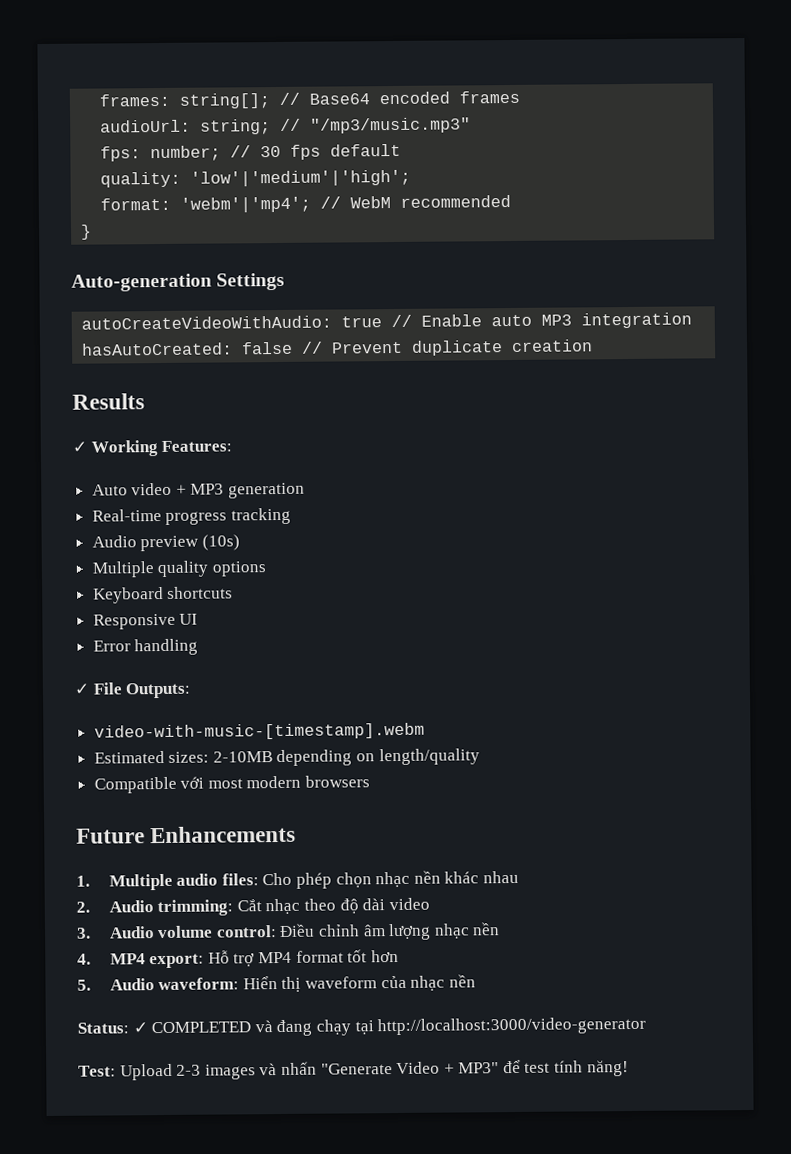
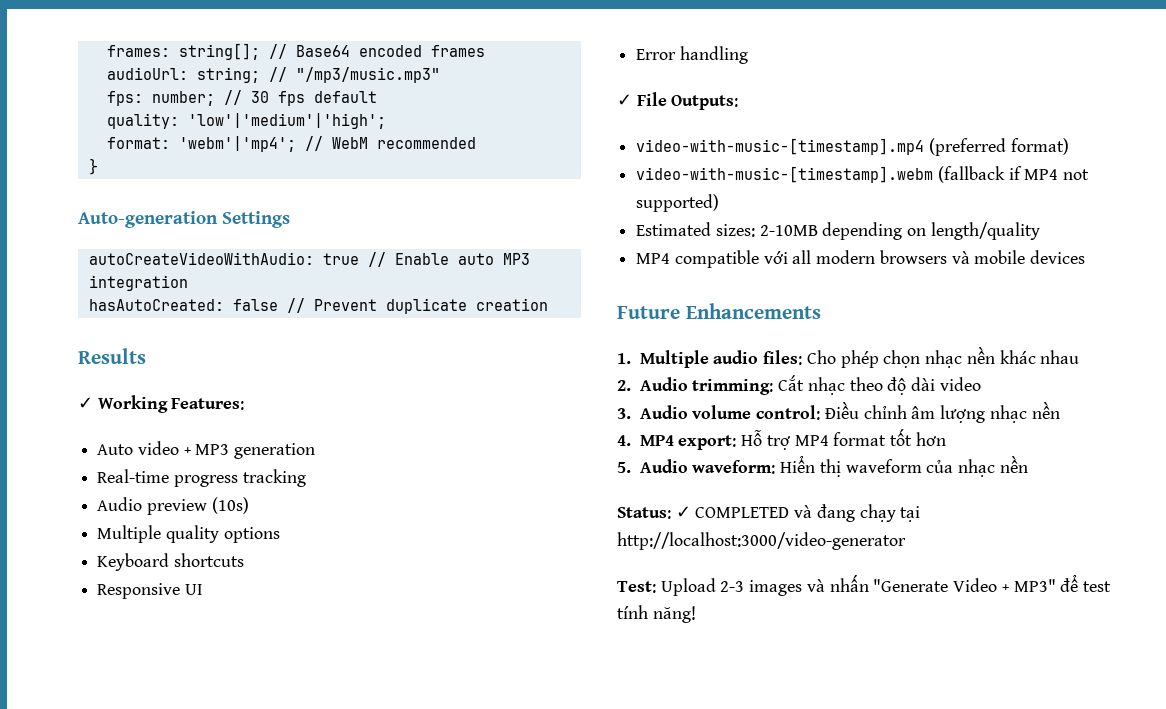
[93,722,425,741] video-with-music-[timestamp].webm -> [636,138,1069,156] [636,166,1090,183] [636,194,720,212] video-with-music-[timestamp].mp4 (preferred format) // video-with-music-[timestamp].webm (fallback if MP4 not supported)
[93,776,243,794] Compatible với most -> [636,250,812,268] MP4 compatible với all
(371, 781) none -> [951,250,1086,264] và mobile devices

